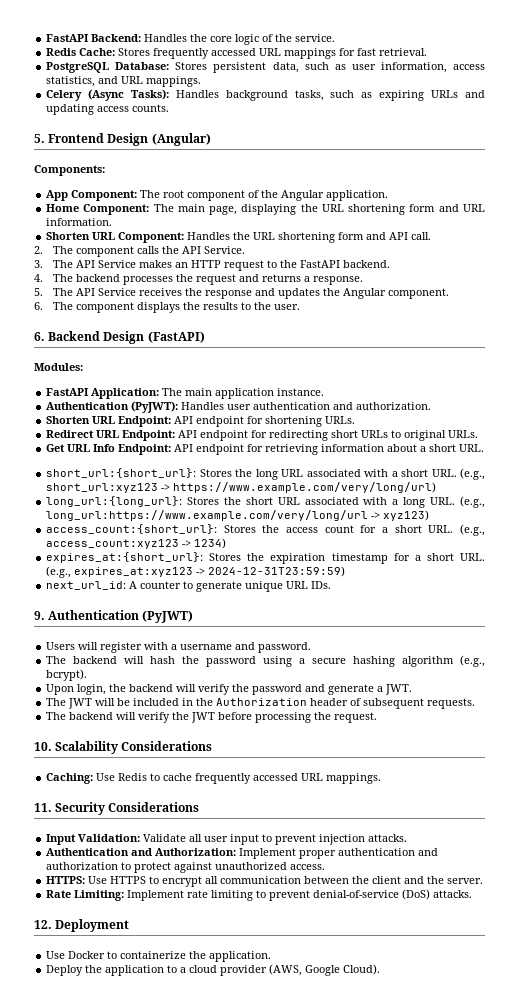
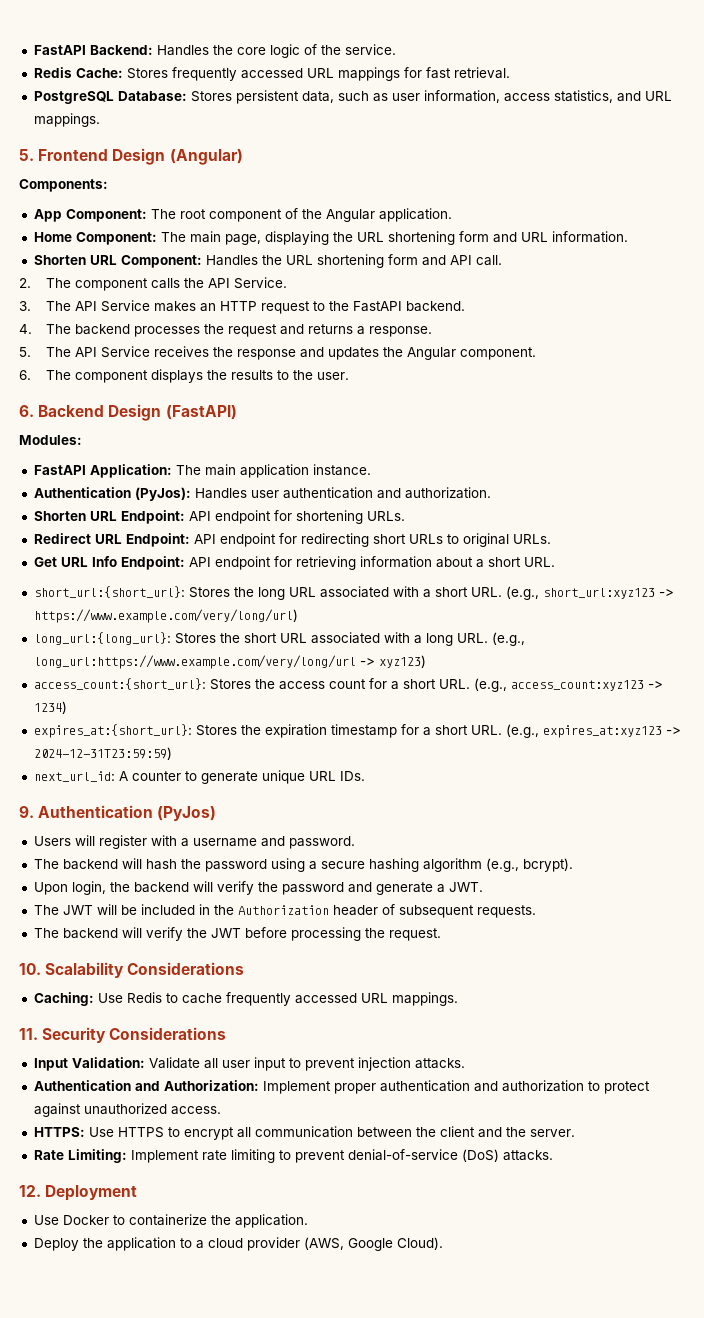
[46,89,485,101] [46,104,170,115] // Celery (Async Tasks): Handles background tasks, such as expiring URLs and updating access counts. -> (100, 120) none
[131,401,179,413] (PyJWT): -> [134,487,191,501] (PyJos):
[142,610,194,623] (PyJWT) -> [157,806,217,821] (PyJos)

